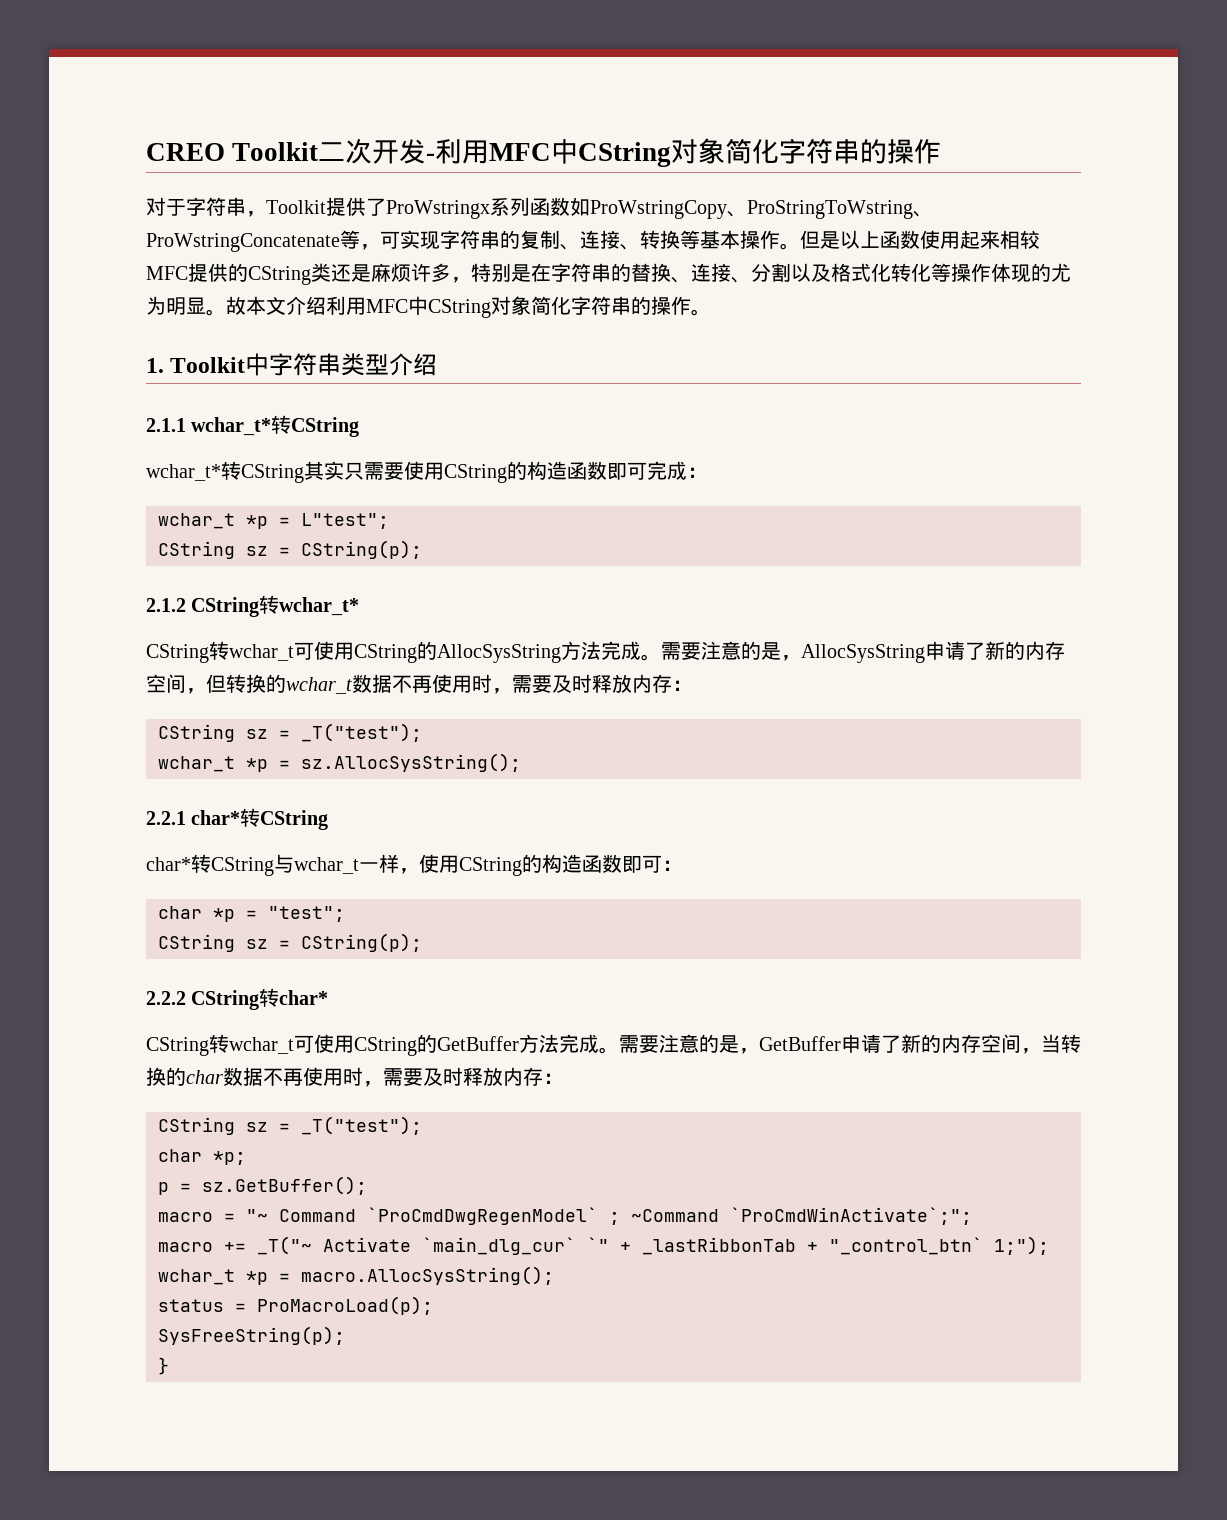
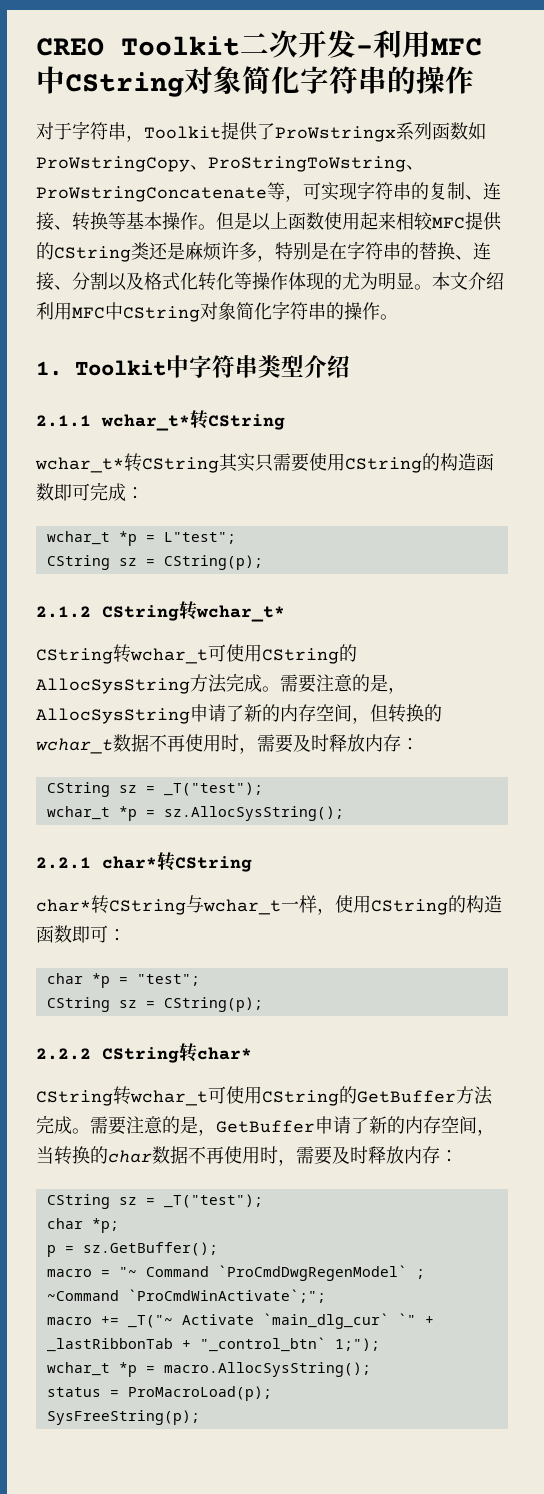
[226,296,246,315] 故 -> (432, 287) none
[158,1357,169,1375] // } -> (200, 1417) none

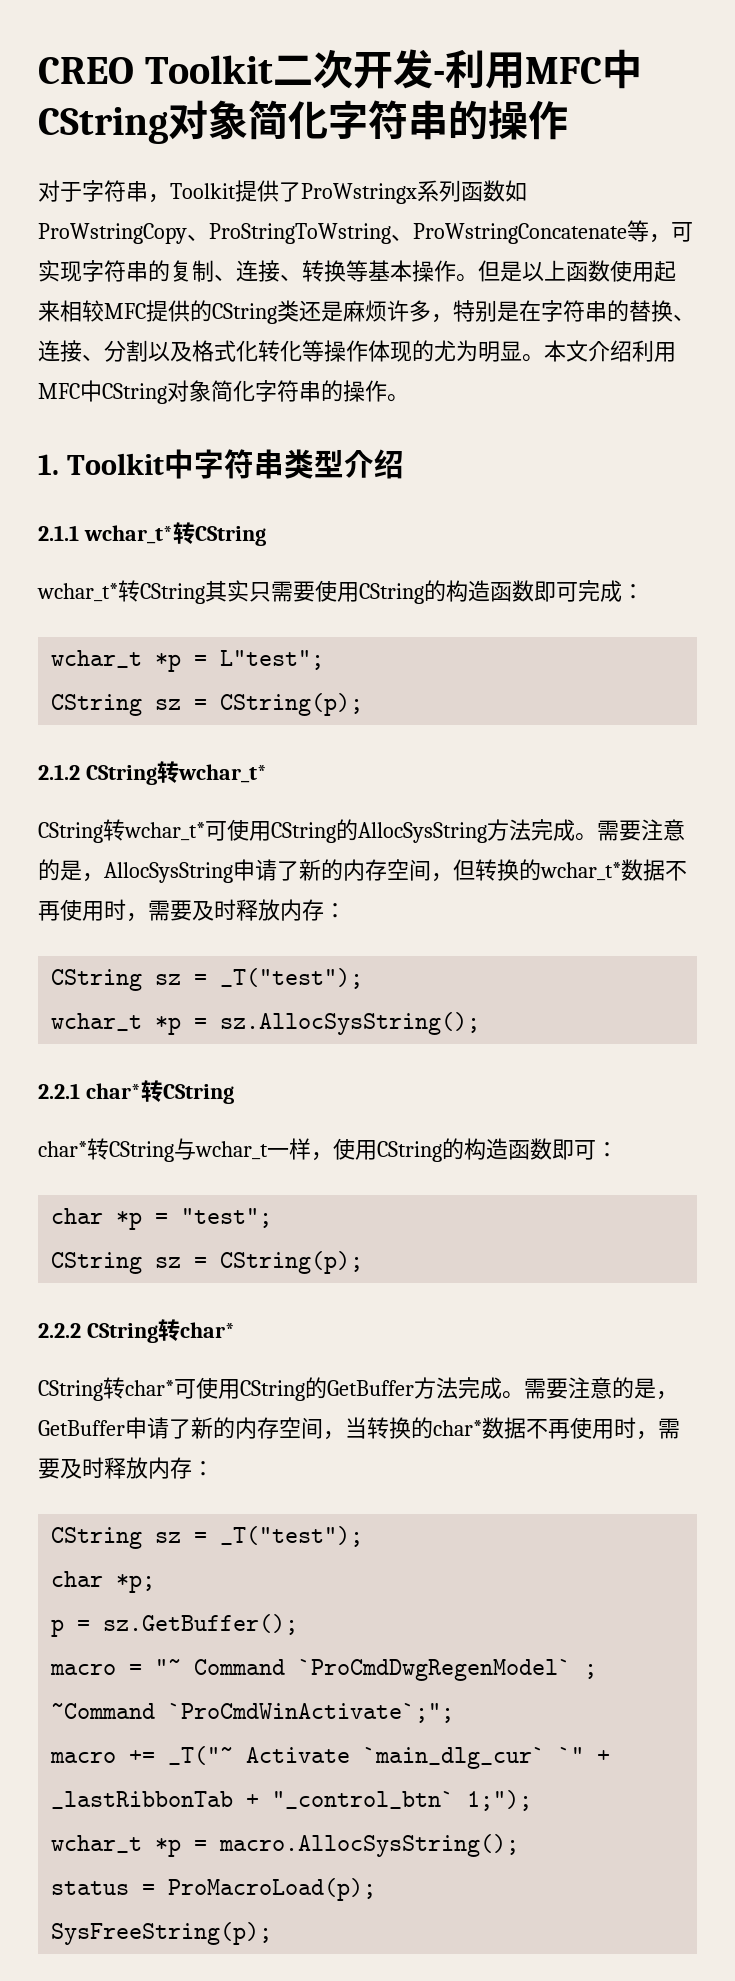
[130,648,208,664] wchar_t -> [124,822,205,841] wchar_t*
[36,738,113,754] wchar_t -> [540,862,621,881] wchar_t*
[130,1090,208,1106] wchar_t -> [125,1380,174,1396] char*
[108,1150,152,1163] char -> [433,1420,482,1436] char*

